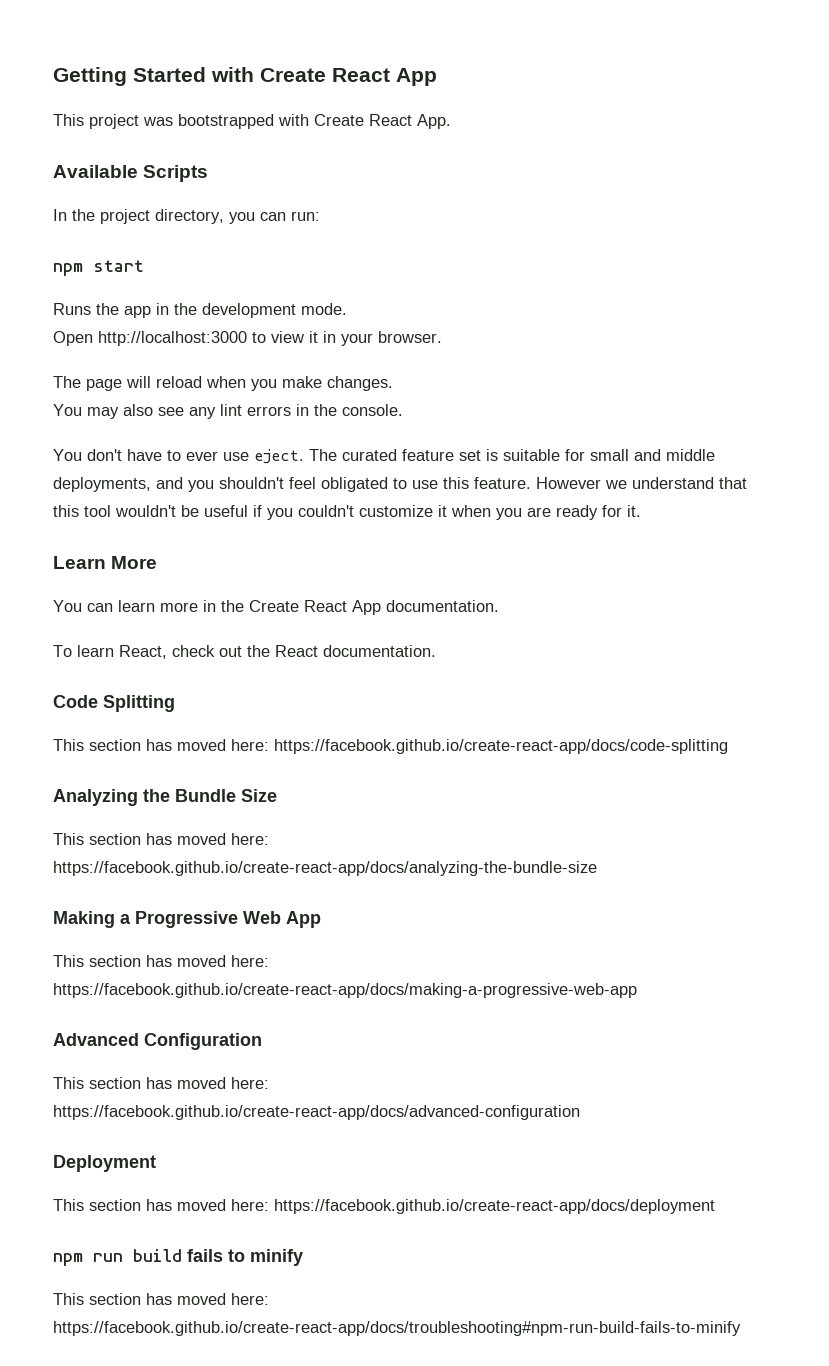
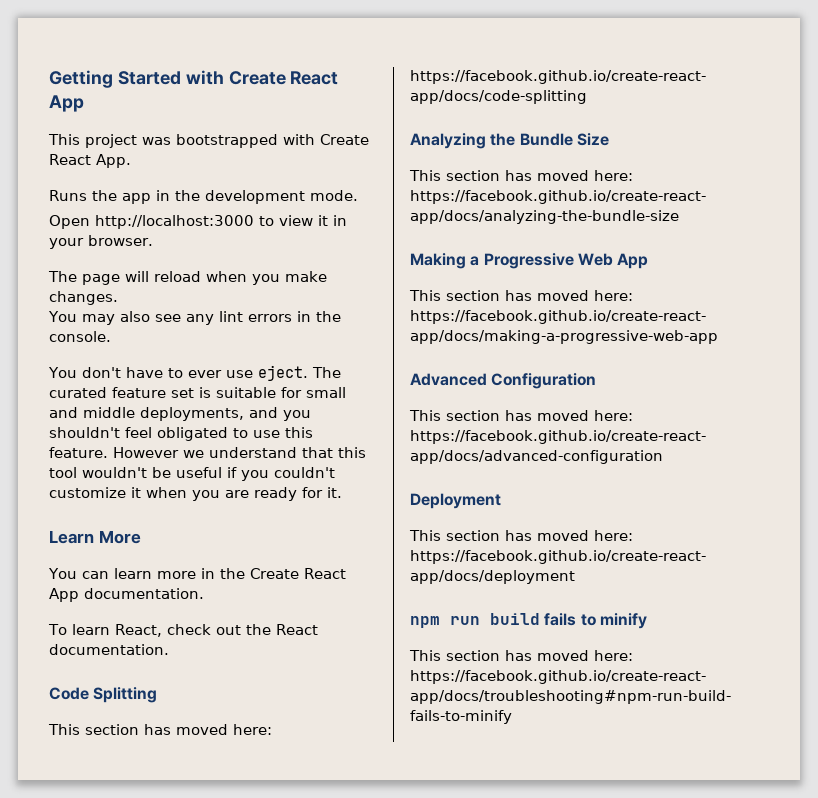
[53,165,209,182] [53,209,320,224] [53,260,144,276] // Available Scripts // In the project directory, you can run: // npm start -> (131, 161) none

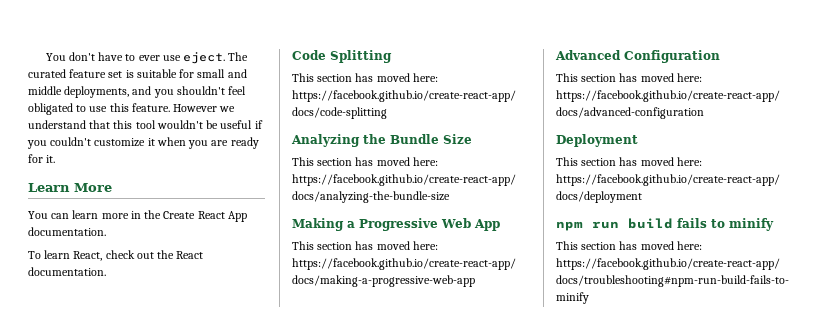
[49,70,339,88] [49,95,84,112] [48,134,369,148] [49,154,131,168] [49,190,358,204] [49,215,347,229] [49,235,153,249] [48,271,327,285] [49,291,118,305] [48,311,341,325] [49,331,111,342] Getting Started with Create React App // This project was bootstrapped with Create React App. // Runs the app in the development mode. // Open http://localhost:3000 to view it in your browser. // The page will reload when you make changes. // You may also see any lint errors in the console. // -> (45, 57) none

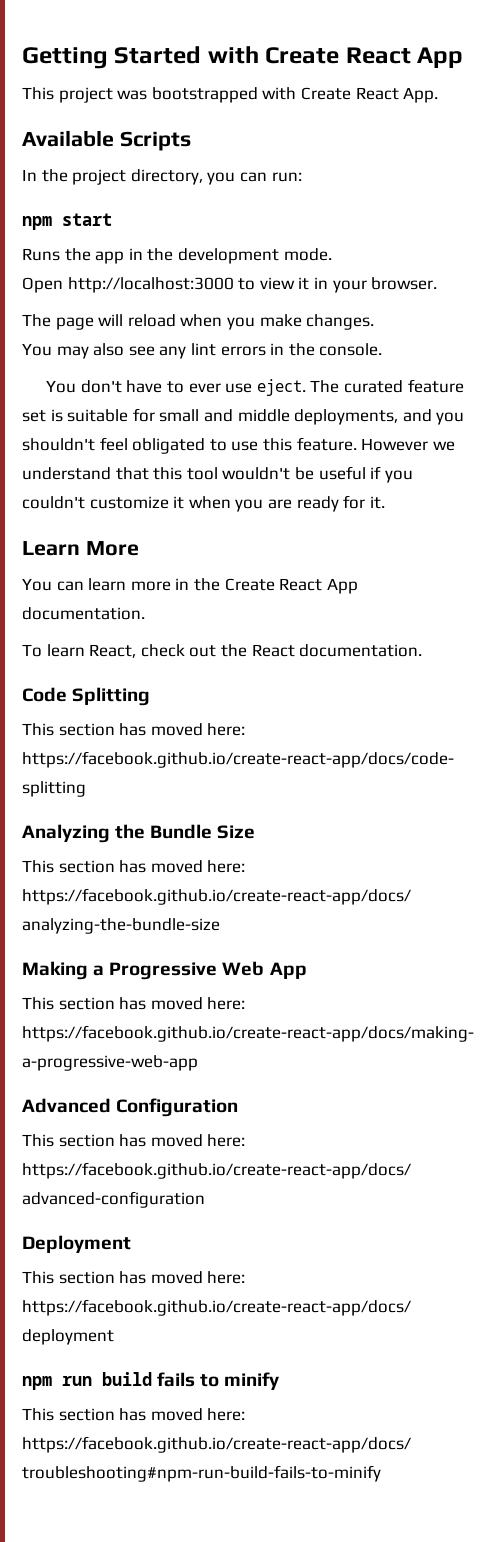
(45, 57) none -> [22,46,464,69] [22,87,439,103] [22,130,191,151] [22,169,302,185] [22,213,112,230] [22,248,332,264] [22,277,438,293] [22,314,375,330] [22,343,383,359] Getting Started with Create React App // This project was bootstrapped with Create React App. // Available Scripts // In the project directory, you can run: // npm start // Runs the app in the development mode. // Open http://localhost:3000 to view it in your browser. // The page will reload when you make changes. // You may also see any lint errors in the console. //

